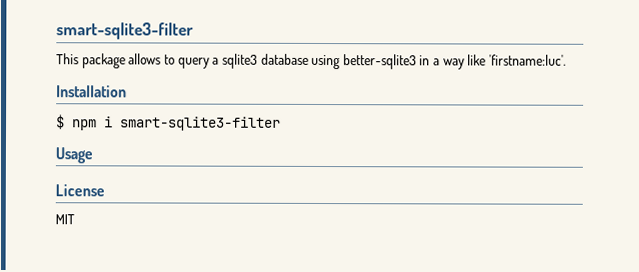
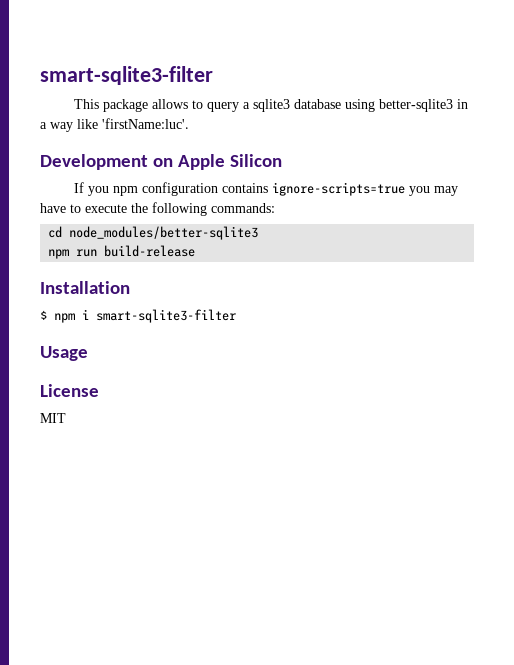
[489,54,567,66] 'firstname:luc'. -> [102,118,189,129] [40,154,283,170] [73,182,458,196] [40,202,275,216] [48,226,259,240] [48,245,196,259] 'firstName:luc'. // Development on Apple Silicon // If you npm configuration contains ignore-scripts=true you may have to execute the following commands: // cd node_modules/better-sqlite3 // npm run build-release

